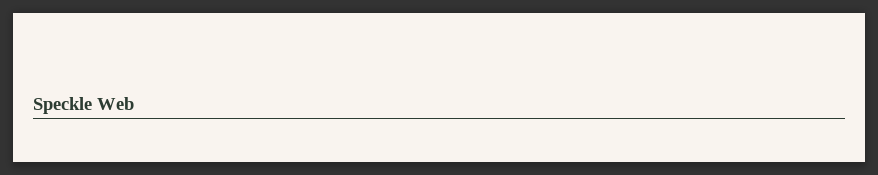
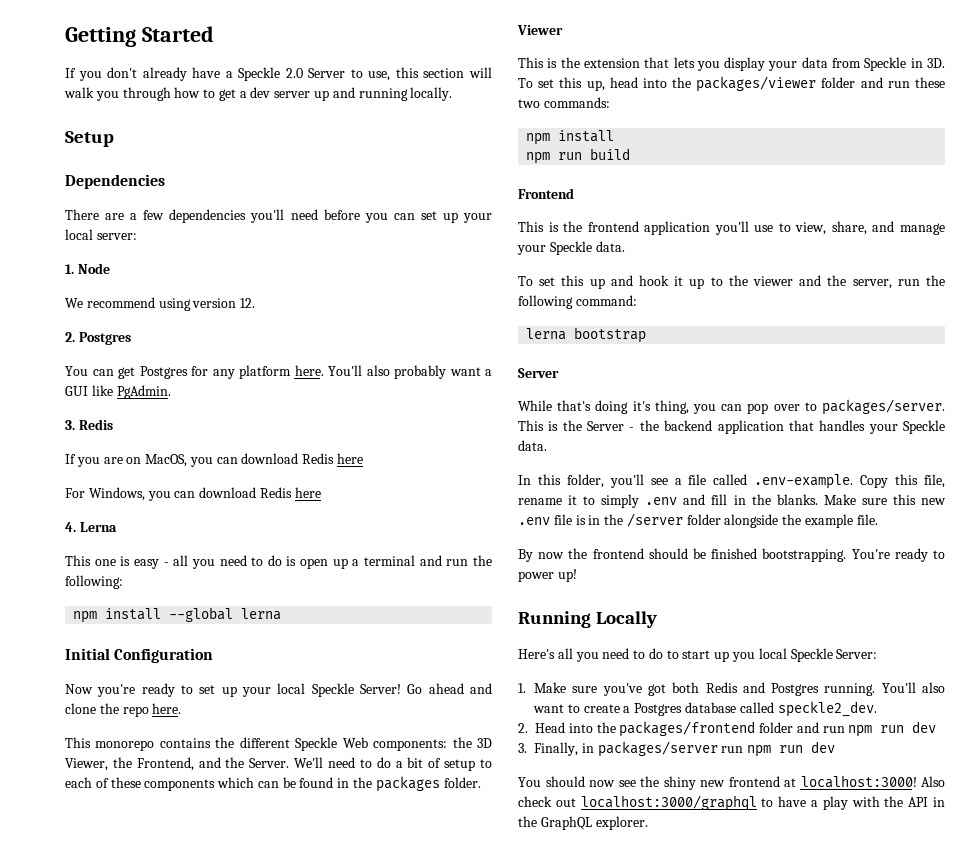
[33,97,134,114] Speckle Web -> [65,26,214,47] [65,67,493,81] [64,87,453,101] [65,131,114,147] [65,174,165,189] [65,209,492,223] [65,229,137,240] [65,263,110,274] [65,297,256,311] [65,332,131,345] [65,365,492,379] [65,385,171,399] [65,419,113,430] [65,453,364,467] [65,487,321,501] [65,522,117,532] [65,555,492,569] [65,575,123,589] [73,607,282,623] [65,648,214,663] [65,683,492,697] [65,703,182,717] [65,737,493,751] [65,757,492,771] [65,776,481,792] [517,25,563,35] [518,57,946,71] [518,76,945,92] [518,97,610,108] [526,130,615,145] [526,148,631,164] [518,188,574,199] [518,221,945,235] [517,241,625,255] [518,275,945,289] [518,295,637,309] [526,327,647,343] [518,368,559,378] [518,399,945,415] [518,420,945,434] [518,440,547,451] [518,474,945,489] [518,494,946,508] [518,513,878,528] [518,548,945,562] [518,569,577,582] [518,611,658,628] [518,648,878,662] [518,682,945,696] [533,701,877,717] [518,721,937,737] [518,741,836,757] [518,775,945,790] [518,795,945,811] [518,816,648,830] Getting Started // If you don't already have a Speckle 2.0 Server to use, this section will walk you through how to get a dev server up and running locally. // Setup // Dependencies // There are a few dependencies you'll need before you can set up your local server: // 1. Node // We recommend using version 12. // 2. Postgres // You can get Postgres for any platform here. You'll also probably want a GUI like PgAdmin. // 3. Redis // If you are on MacOS, you can download Redis here // For Windows, you can download Redis here // 4. Lerna // This one is easy - all you need to do is open up a terminal and run the following: // npm install --global lerna // Initial Configuration // Now you're ready to set up your local Speckle Server! Go ahead and clone the repo here. // This monorepo contains the different Speckle Web components: the 3D Viewer, the Frontend, and the Server. We'll need to do a bit of setup to each of these components which can be found in the packages folder. // Viewer // This is the extension that lets you display your data from Speckle in 3D. To set this up, head into the packages/viewer folder and run these two commands: // npm install // npm run build // Frontend // This is the frontend application you'll use to view, share, and manage your Speckle data. // To set this up and hook it up to the viewer and the server, run the following command: // lerna bootstrap // Server // While that's doing it's thing, you can pop over to packages/server. This is the Server - the backend application that handles your Speckle data. // In this folder, you'll see a file called .env-example. Copy this file, rename it to simply .env and fill in the blanks. Make sure this new .env file is in the /server folder alongside the example file. // By now the frontend should be finished bootstrapping. You're ready to power up! // Running Locally // Here's all you need to do to start up you local Speckle Server: // 1. Make sure you've got both Redis and Postgres running. You'll also want to create a Postgres database called speckle2_dev. // 2. Head into the packages/frontend folder and run npm run dev // 3. Finally, in packages/server run npm run dev // You should now see the shiny new frontend at localhost:3000! Also check out localhost:3000/graphql to have a play with the API in the GraphQL explorer.

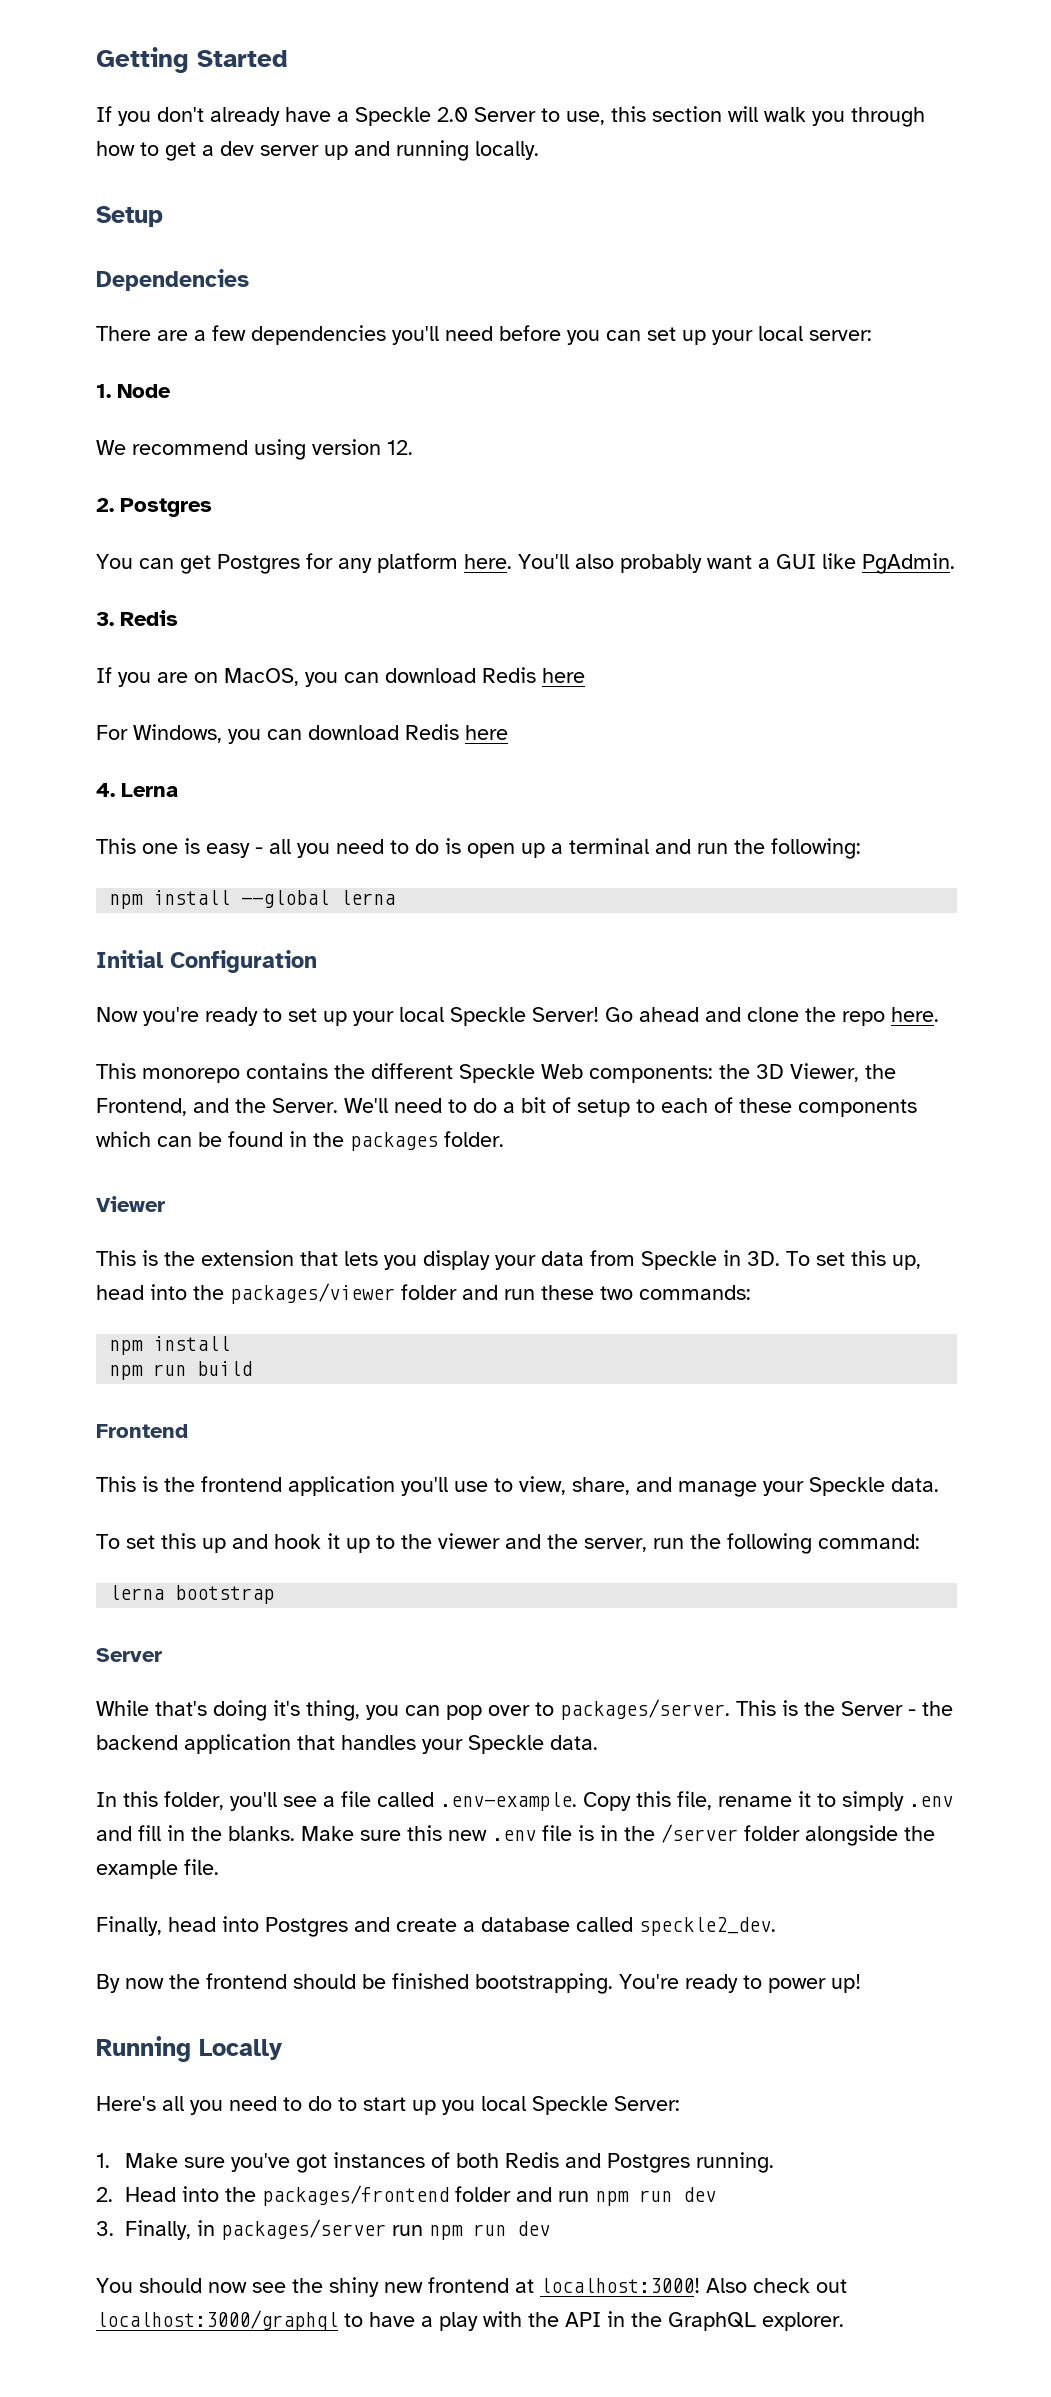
(878, 519) none -> [96,1916,776,1937] // Finally, head into Postgres and create a database called speckle2_dev.
(666, 690) none -> [333,2152,451,2168] instances of
[881,682,945,693] [533,701,877,717] You'll also want to create a Postgres database called speckle2_dev. -> (775, 2162) none

